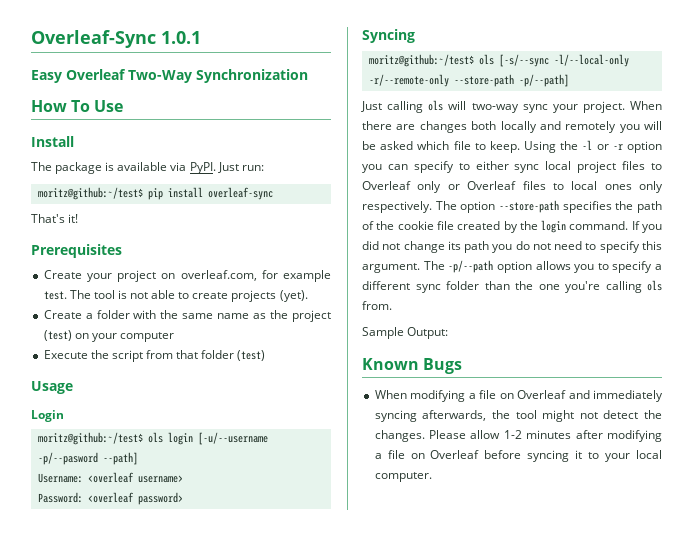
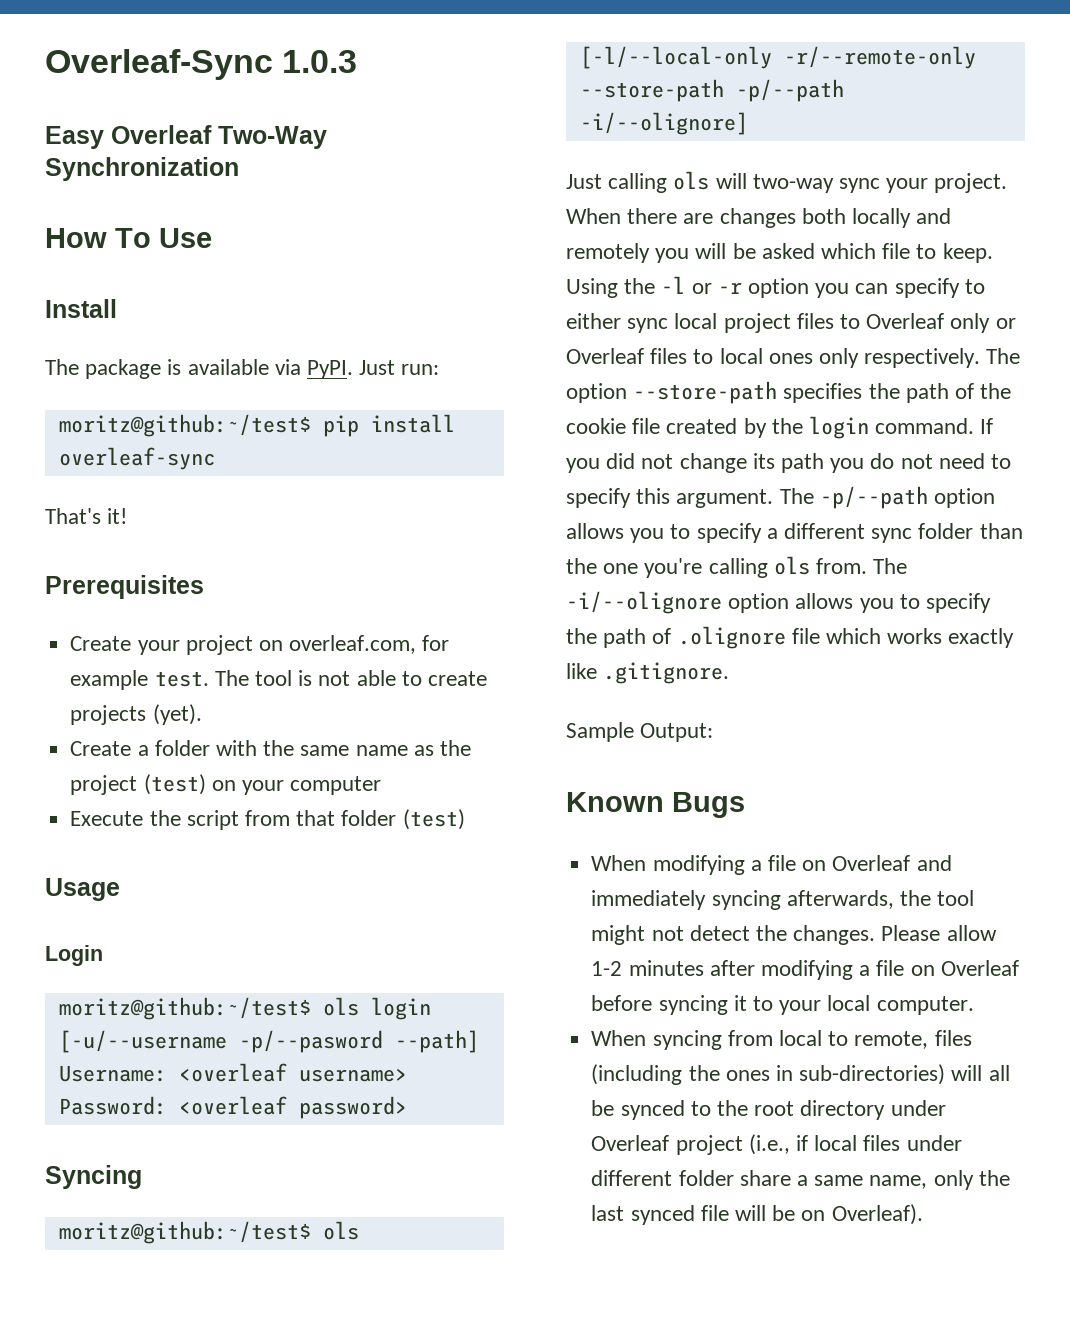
[161,31,201,44] 1.0.1 -> [282,50,358,73] 1.0.3
[498,54,629,67] [368,74,569,87] [-s/--sync -l/--local-only -r/--remote-only --store-path -p/--path] -> [579,46,976,69] [579,79,844,102] [579,112,748,135] [-l/--local-only -r/--remote-only --store-path -p/--path -i/--olignore]
(392, 305) none -> [873,558,908,574] [566,591,992,614] [566,626,1015,649] [566,662,730,684] The -i/--olignore option allows you to specify the path of .olignore file which works exactly like .gitignore.
(432, 477) none -> [591,1030,972,1050] [591,1064,1010,1085] [591,1100,946,1120] [591,1134,962,1155] [591,1170,1010,1190] [591,1204,923,1225] // When syncing from local to remote, files (including the ones in sub-directories) will all be synced to the root directory under Overleaf project (i.e., if local files under different folder share a same name, only the last synced file will be on Overleaf).

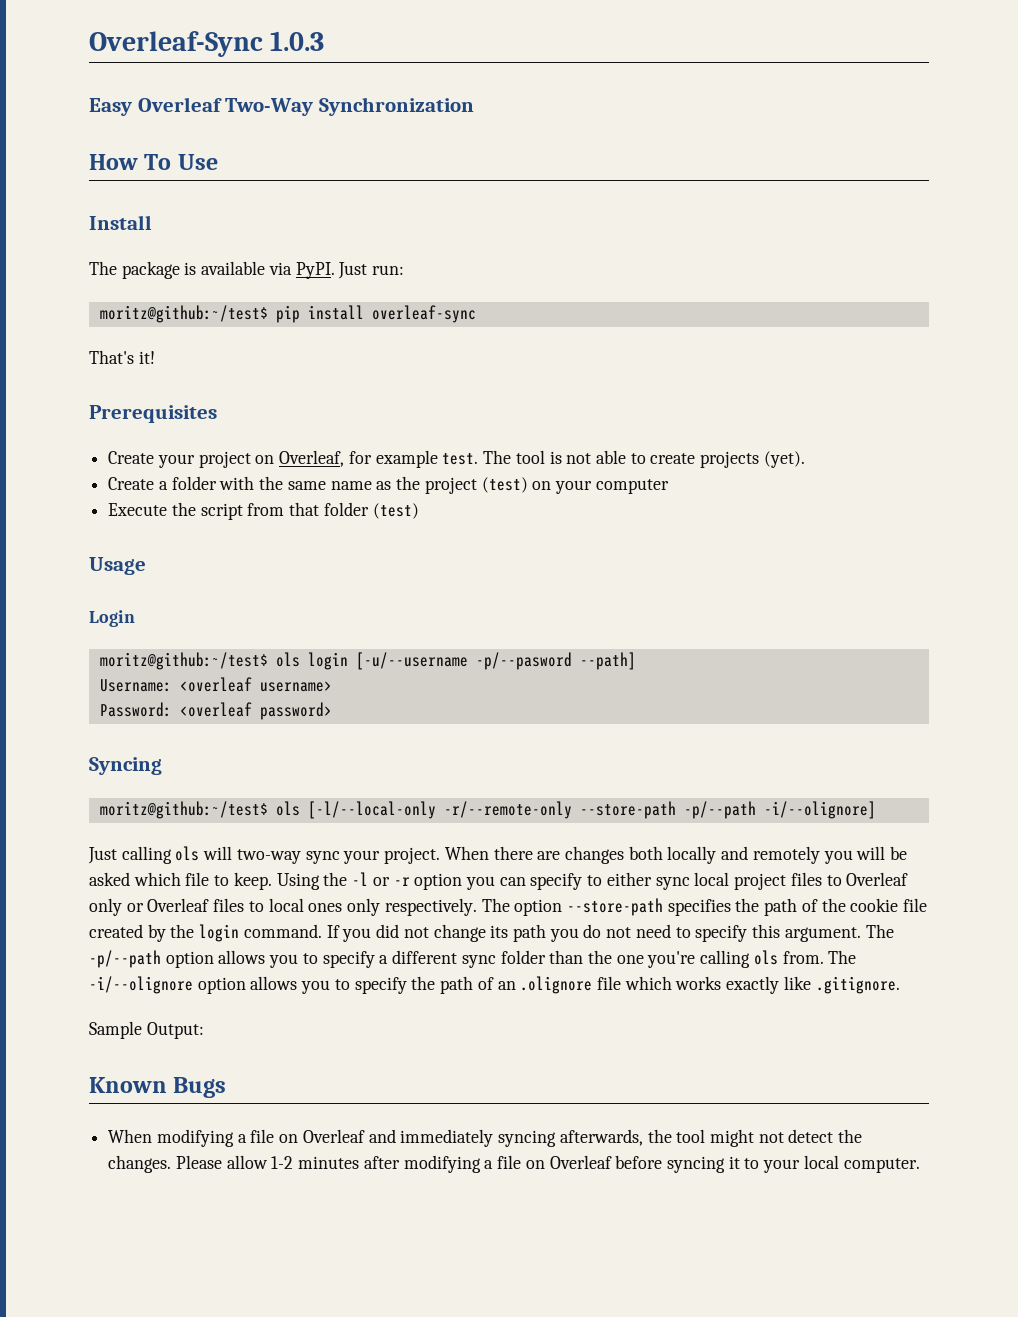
[289,635,417,654] overleaf.com, -> [279,450,345,467] Overleaf,
(672, 636) none -> [497,981,516,990] an
[591,1030,972,1050] [591,1064,1010,1085] [591,1100,946,1120] [591,1134,962,1155] [591,1170,1010,1190] [591,1204,923,1225] // When syncing from local to remote, files (including the ones in sub-directories) will all be synced to the root directory under Overleaf project (i.e., if local files under different folder share a same name, only the last synced file will be on Overleaf). -> (920, 1165) none

